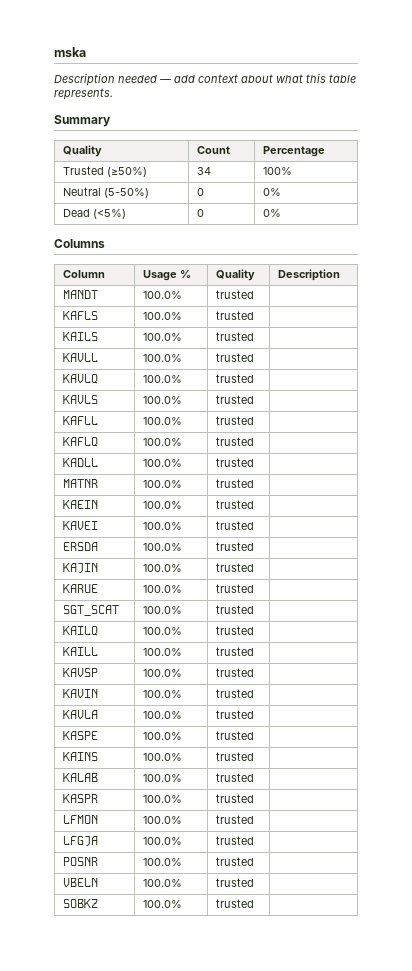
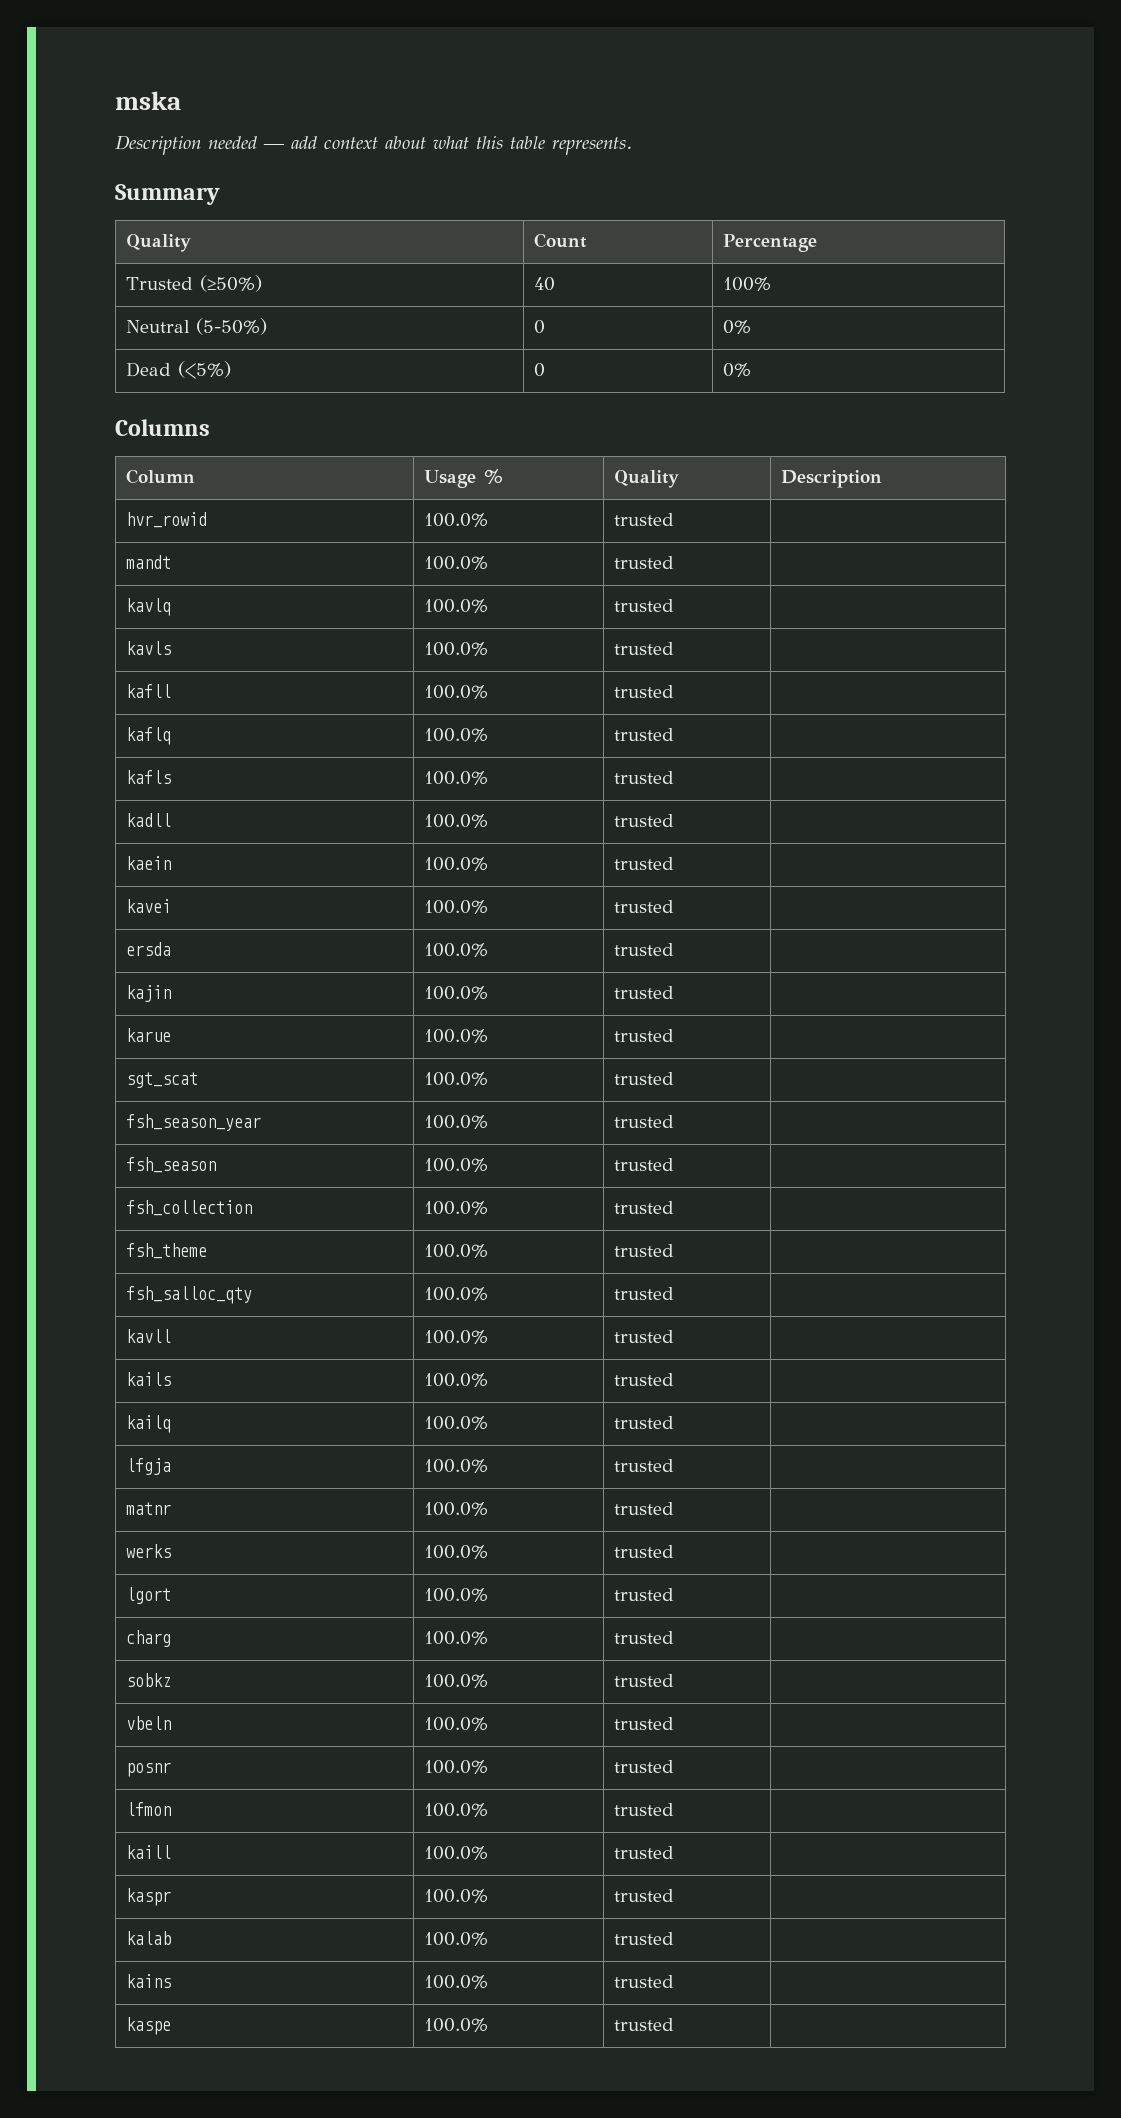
[196,167,211,175] 34 -> [534,277,556,291] 40
[62,290,98,299] [142,291,182,299] [215,290,254,299] [62,311,98,320] [142,312,182,320] [215,311,254,320] [62,332,98,341] [142,333,182,341] [215,332,254,341] [62,353,98,362] [142,354,182,362] [215,353,254,362] [62,374,98,384] [142,375,182,383] [215,374,254,383] [62,395,98,404] [142,396,182,404] [215,395,254,404] [62,416,98,425] [142,417,182,425] [215,416,254,425] [62,437,98,447] [142,438,182,446] [215,437,254,446] [62,458,98,467] [142,459,182,467] [215,458,254,467] [62,479,98,488] [142,480,182,488] [215,479,254,488] [62,500,98,509] [142,501,182,509] [215,500,254,509] [62,521,98,530] [142,522,182,530] [215,521,254,530] [62,542,98,551] [142,543,182,551] [215,542,254,551] [62,563,98,573] [142,564,182,572] [215,563,254,572] [62,584,98,593] [142,585,182,593] [215,584,254,593] [62,605,119,616] [142,606,182,614] [215,605,254,614] [62,626,98,636] [142,627,182,635] [215,626,254,635] [62,647,98,656] [142,648,182,656] [215,647,254,656] [62,668,98,677] [142,669,182,677] [215,668,254,677] [62,689,98,698] [142,690,182,698] [215,689,254,698] [62,710,98,719] [142,711,182,719] [215,710,254,719] [62,731,98,740] [142,732,182,740] [215,731,254,740] [62,752,98,761] [142,753,182,761] [215,752,254,761] [62,773,98,782] [142,774,182,782] [215,773,254,782] [62,794,98,803] [142,795,182,803] [215,794,254,803] [62,815,98,824] [142,816,182,824] [215,815,254,824] [62,836,98,846] [142,837,182,845] [215,836,254,845] [62,857,98,866] [142,858,182,866] [215,857,254,866] [62,878,98,887] [142,879,182,887] [215,878,254,887] [62,899,98,908] [142,900,182,908] [215,899,254,908] MANDT | 100.0% | trusted | // KAFLS | 100.0% | trusted | // KAILS | 100.0% | trusted | // KAVLL | 100.0% | trusted | // KAVLQ | 100.0% | trusted | // KAVLS | 100.0% | trusted | // KAFLL | 100.0% | trusted | // KAFLQ | 100.0% | trusted | // KADLL | 100.0% | trusted | // MATNR | 100.0% | trusted | // KAEIN | 100.0% | trusted | // KAVEI | 100.0% | trusted | // ERSDA | 100.0% | trusted | // KAJIN | 100.0% | trusted | // KARUE | 100.0% | trusted | // SGT_SCAT | 100.0% | trusted | // KAILQ | 100.0% | trusted | // KAILL | 100.0% | trusted | // KAVSP | 100.0% | trusted | // KAVIN | 100.0% | trusted | // KAVLA | 100.0% | trusted | // KASPE | 100.0% | trusted | // KAINS | 100.0% | trusted | // KALAB | 100.0% | trusted | // KASPR | 100.0% | trusted | // LFMON | 100.0% | trusted | // LFGJA | 100.0% | trusted | // POSNR | 100.0% | trusted | // VBELN | 100.0% | trusted | // SOBKZ | 100.0% | trusted | -> [126,512,208,528] [424,513,489,527] [614,513,675,526] [126,555,172,569] [424,556,489,570] [614,556,675,569] [126,598,172,616] [424,599,489,613] [614,599,675,612] [126,641,172,655] [424,642,489,656] [614,642,675,655] [126,684,172,698] [424,685,489,699] [614,685,675,698] [126,727,172,745] [424,728,489,742] [614,728,675,741] [126,770,172,784] [424,771,489,785] [614,771,675,784] [126,813,172,827] [424,814,489,828] [614,814,675,827] [126,856,172,870] [424,857,489,871] [614,857,675,870] [126,899,172,913] [424,900,489,914] [614,900,675,913] [126,942,172,956] [424,943,489,957] [614,943,675,956] [126,985,172,1002] [424,986,489,1000] [614,986,675,999] [126,1028,172,1042] [424,1029,489,1043] [614,1029,675,1042] [126,1072,199,1088] [424,1072,489,1086] [614,1072,675,1085] [126,1114,262,1131] [424,1115,489,1129] [614,1115,675,1128] [126,1157,217,1173] [424,1158,489,1172] [614,1158,675,1171] [126,1200,253,1216] [424,1201,489,1215] [614,1201,675,1214] [126,1243,208,1259] [424,1244,489,1258] [614,1244,675,1257] [126,1286,253,1304] [424,1287,489,1301] [614,1287,675,1300] [126,1329,172,1343] [424,1330,489,1344] [614,1330,675,1343] [126,1372,172,1386] [424,1373,489,1387] [614,1373,675,1386] [126,1415,172,1433] [424,1416,489,1430] [614,1416,675,1429] [126,1458,172,1475] [424,1459,489,1473] [614,1459,675,1472] [126,1502,172,1515] [424,1502,489,1516] [614,1502,675,1515] [126,1544,172,1558] [424,1545,489,1559] [614,1545,675,1558] [126,1587,172,1604] [424,1588,489,1602] [614,1588,675,1601] [126,1630,172,1647] [424,1631,489,1645] [614,1631,675,1644] [126,1673,172,1687] [424,1674,489,1688] [614,1674,675,1687] [126,1716,172,1730] [424,1717,489,1731] [614,1717,675,1730] [126,1762,172,1777] [424,1760,489,1774] [614,1760,675,1773] [126,1802,172,1816] [424,1803,489,1817] [614,1803,675,1816] [126,1845,172,1859] [424,1846,489,1860] [614,1846,675,1859] [126,1888,172,1906] [424,1889,489,1903] [614,1889,675,1902] [126,1931,172,1945] [424,1932,489,1946] [614,1932,675,1945] [126,1974,172,1988] [424,1975,489,1989] [614,1975,675,1988] [126,2017,172,2035] [424,2018,489,2032] [614,2018,675,2031] hvr_rowid | 100.0% | trusted | // mandt | 100.0% | trusted | // kavlq | 100.0% | trusted | // kavls | 100.0% | trusted | // kafll | 100.0% | trusted | // kaflq | 100.0% | trusted | // kafls | 100.0% | trusted | // kadll | 100.0% | trusted | // kaein | 100.0% | trusted | // kavei | 100.0% | trusted | // ersda | 100.0% | trusted | // kajin | 100.0% | trusted | // karue | 100.0% | trusted | // sgt_scat | 100.0% | trusted | // fsh_season_year | 100.0% | trusted | // fsh_season | 100.0% | trusted | // fsh_collection | 100.0% | trusted | // fsh_theme | 100.0% | trusted | // fsh_salloc_qty | 100.0% | trusted | // kavll | 100.0% | trusted | // kails | 100.0% | trusted | // kailq | 100.0% | trusted | // lfgja | 100.0% | trusted | // matnr | 100.0% | trusted | // werks | 100.0% | trusted | // lgort | 100.0% | trusted | // charg | 100.0% | trusted | // sobkz | 100.0% | trusted | // vbeln | 100.0% | trusted | // posnr | 100.0% | trusted | // lfmon | 100.0% | trusted | // kaill | 100.0% | trusted | // kaspr | 100.0% | trusted | // kalab | 100.0% | trusted | // kains | 100.0% | trusted | // kaspe | 100.0% | trusted |

